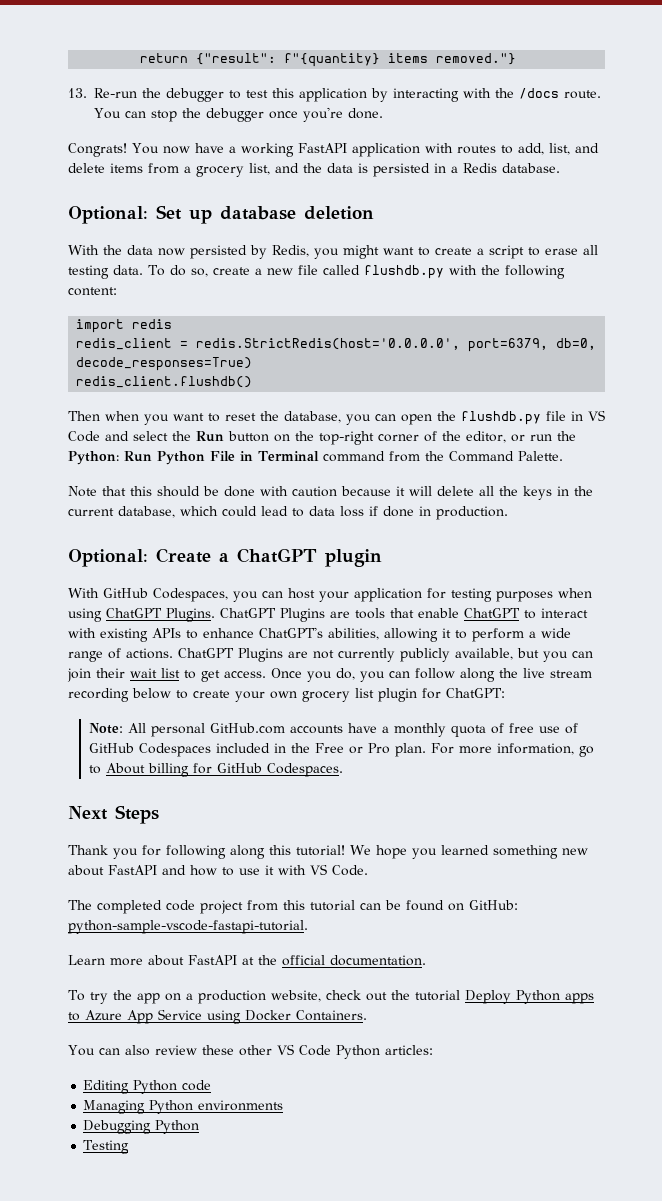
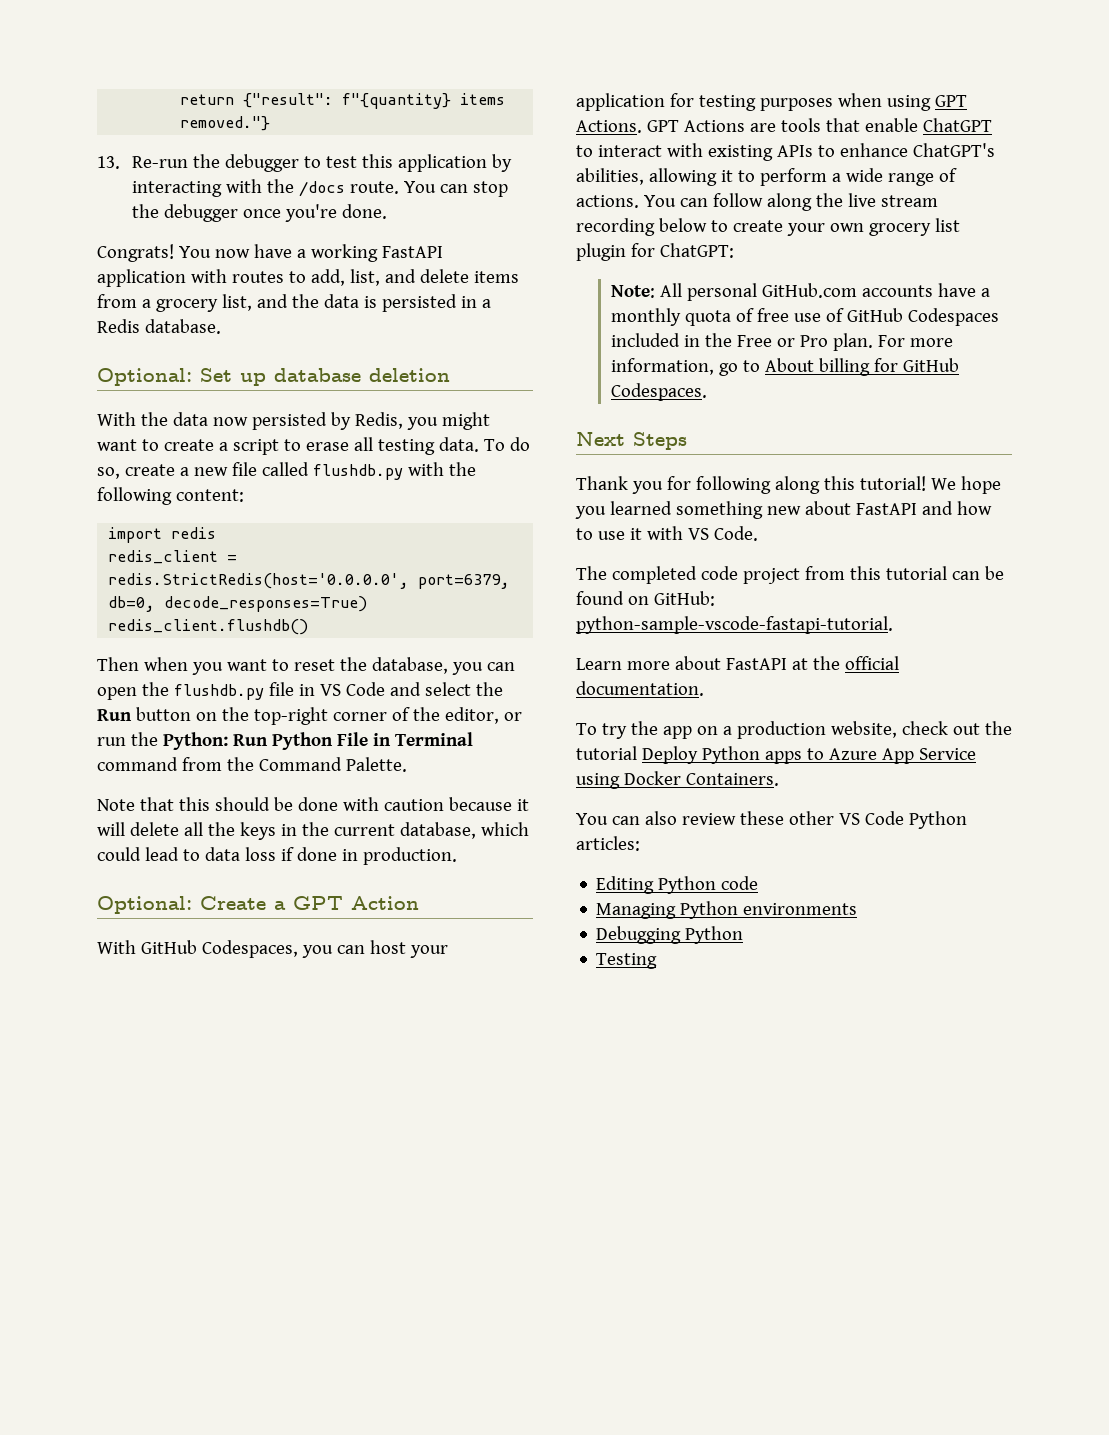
[237,548,382,567] ChatGPT plugin -> [293,896,419,910] GPT Action
[106,608,325,622] ChatGPT Plugins. ChatGPT Plugins -> [934,95,967,107] [576,120,745,133] GPT Actions. GPT Actions
[178,648,593,662] [67,668,385,682] ChatGPT Plugins are not currently publicly available, but you can join their wait list to get access. Once you do, you -> [643,195,676,207] You

